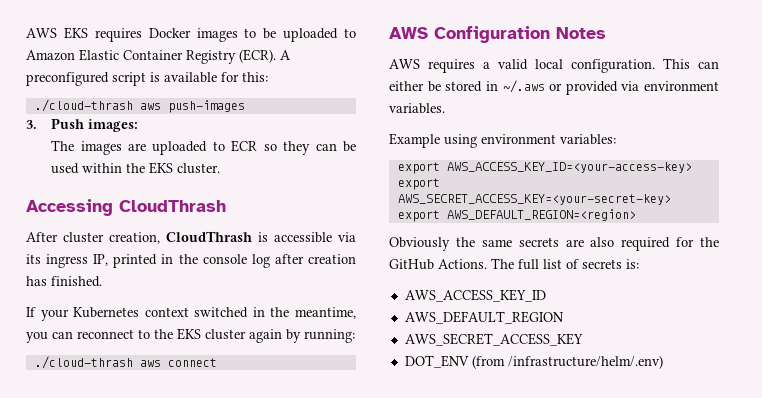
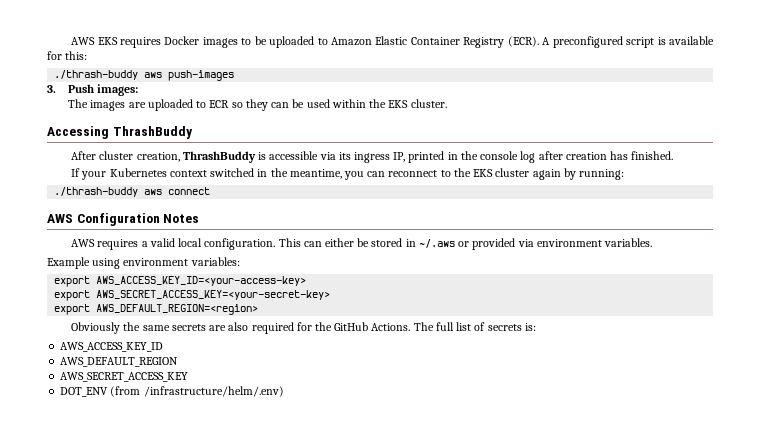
[34,99,133,112] ./cloud-thrash -> [54,70,139,80] ./thrash-buddy
[119,200,226,212] CloudThrash -> [112,126,193,139] ThrashBuddy
[166,231,252,242] CloudThrash -> [182,151,256,163] ThrashBuddy
[34,356,133,369] ./cloud-thrash -> [54,187,139,197] ./thrash-buddy

